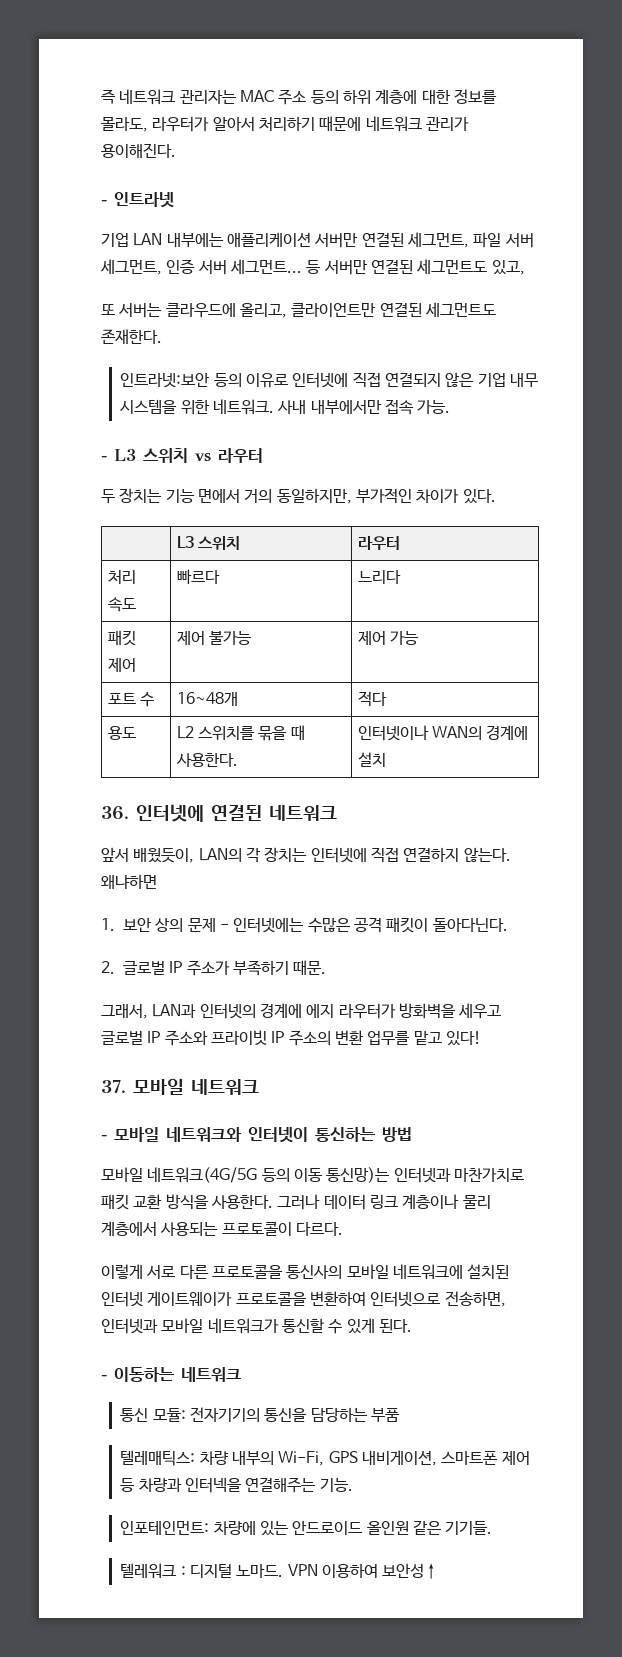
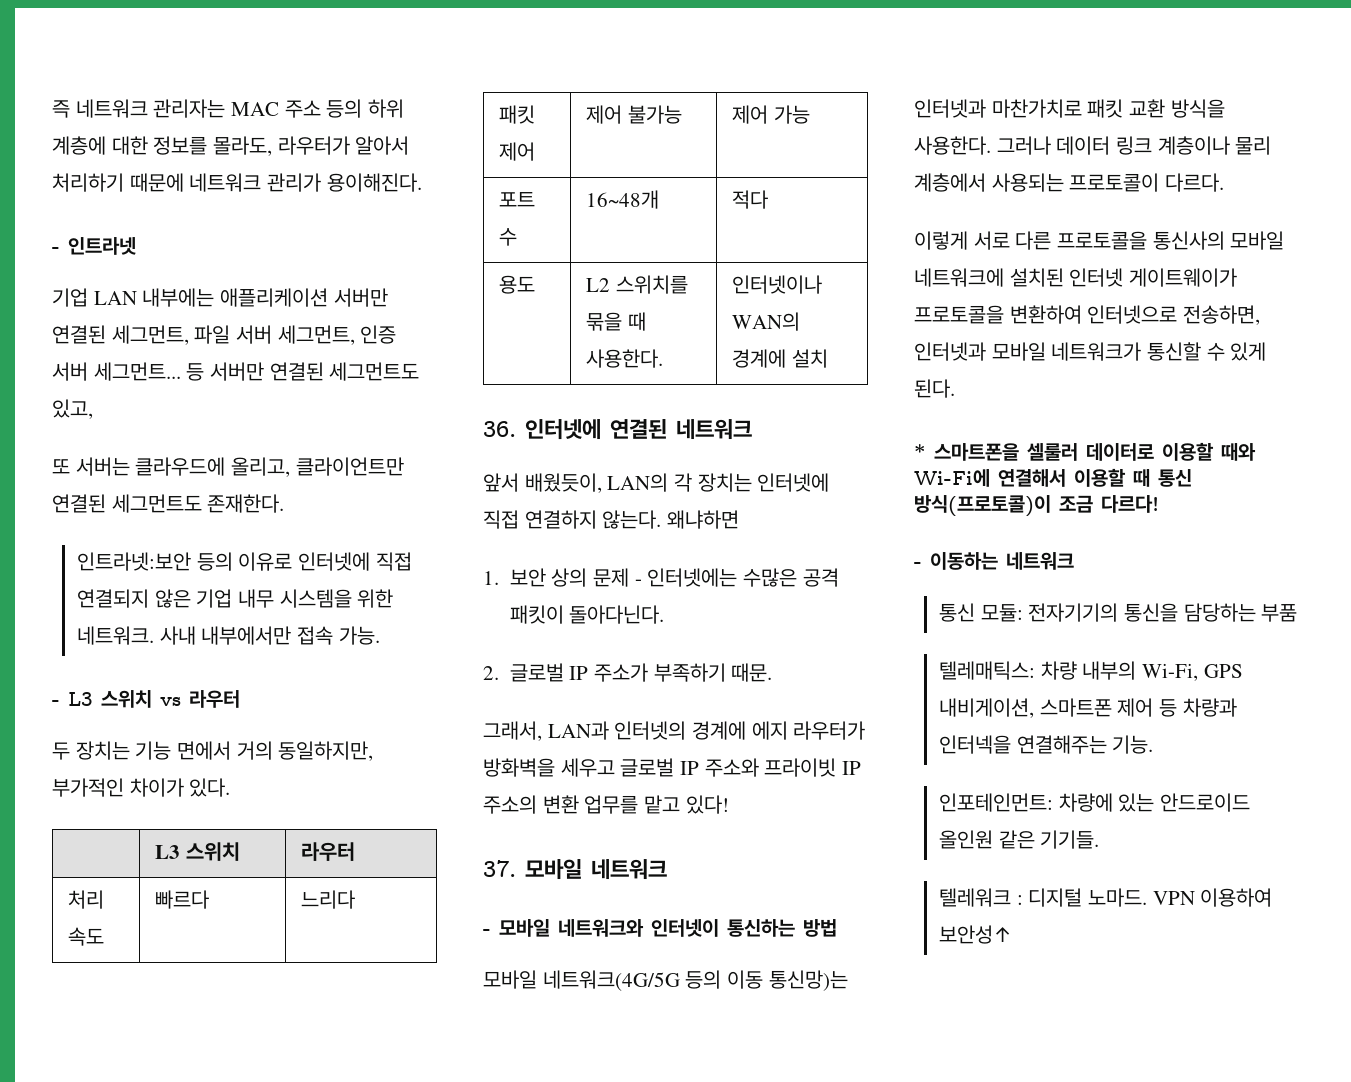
(412, 1326) none -> [914,442,1256,461] [914,468,1192,487] [914,495,1159,517] // * 스마트폰을 셀룰러 데이터로 이용할 때와 Wi-Fi에 연결해서 이용할 때 통신 방식(프로토콜)이 조금 다르다!

